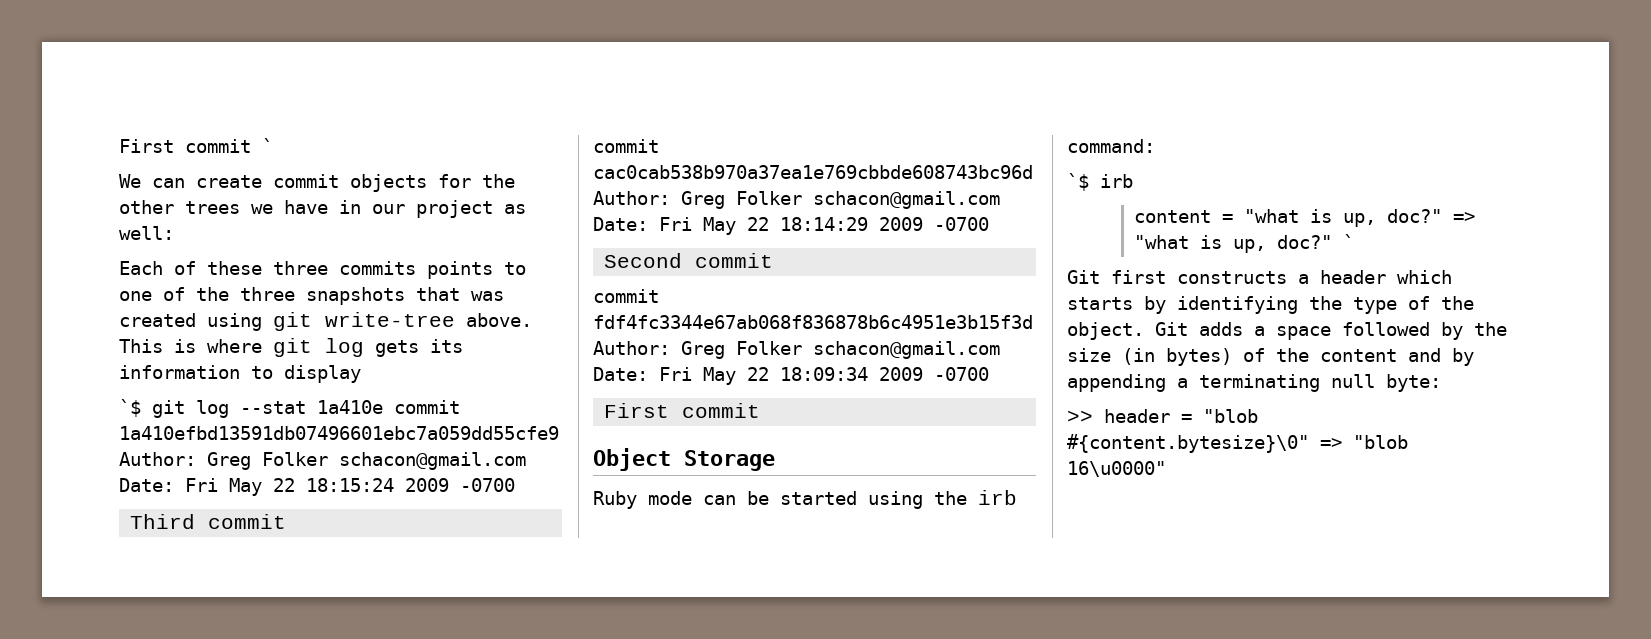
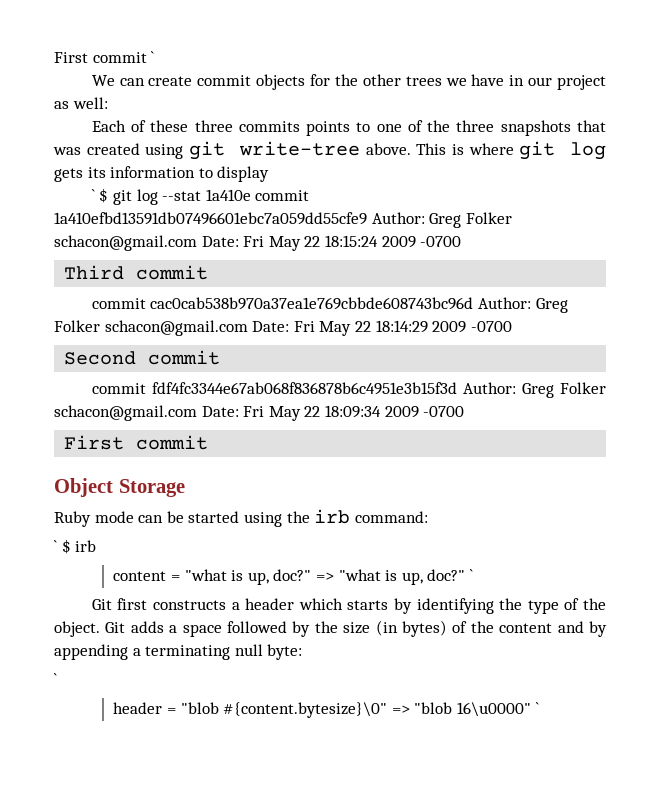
[119,399,141,417] `$ -> [91,188,109,203] ` $
[1067,173,1089,191] `$ -> [54,539,71,554] ` $
[1067,410,1093,423] >> -> [54,673,57,685] ` //
(1166, 469) none -> [535,702,539,714] `

